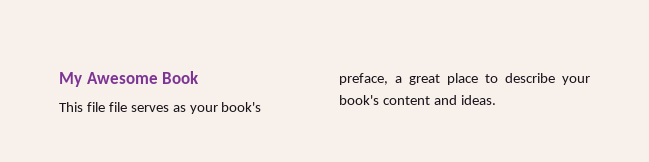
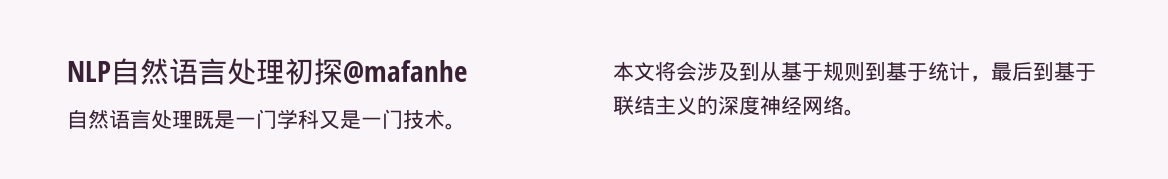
[59,71,200,87] [59,102,262,114] [339,73,590,85] [339,95,496,105] My Awesome Book // This file file serves as your book's preface, a great place to describe your book's content and ideas. -> [67,58,467,85] [67,109,466,130] [613,61,1096,82] [613,95,865,116] NLP自然语言处理初探@mafanhe // 自然语言处理既是一门学科又是一门技术。 // 本文将会涉及到从基于规则到基于统计，最后到基于联结主义的深度神经网络。

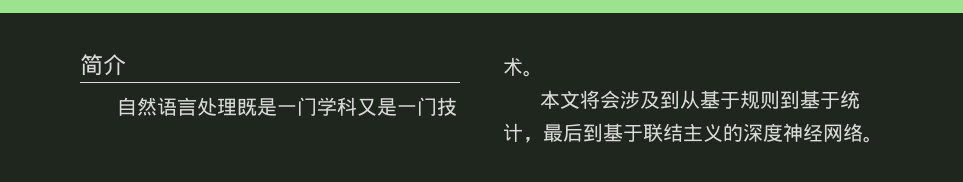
[67,58,467,85] NLP自然语言处理初探@mafanhe -> [80,54,126,76] 简介

